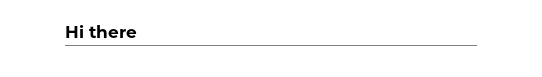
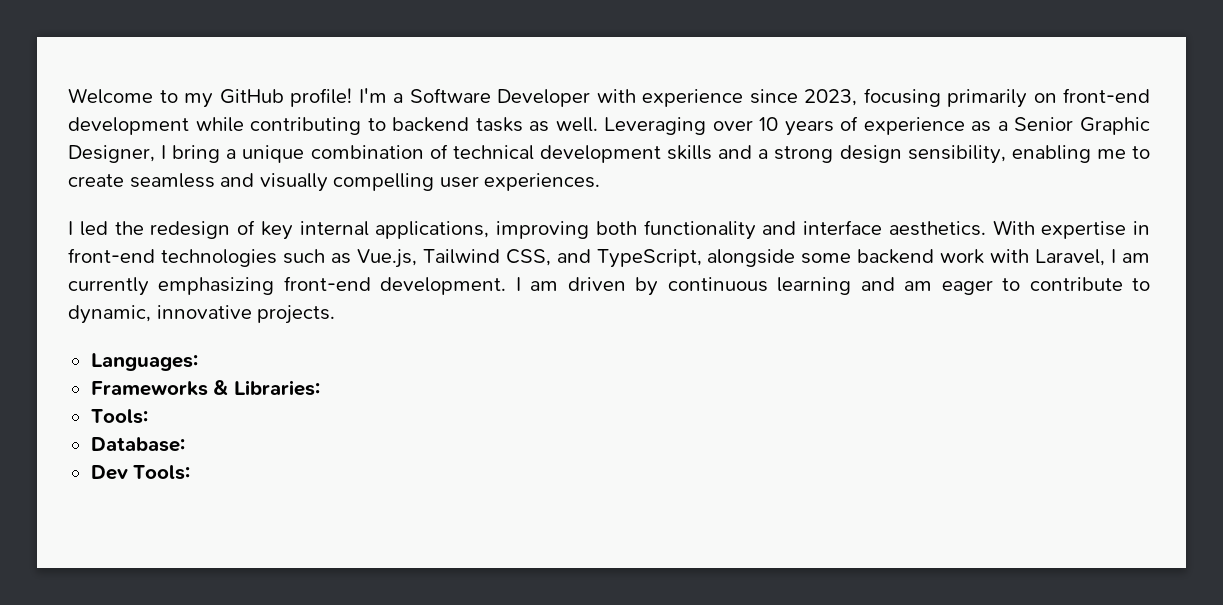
[65,25,137,38] Hi there -> [68,88,1150,108] [68,116,1150,136] [68,144,1150,164] [68,173,601,192] [68,220,1150,240] [68,248,1150,268] [68,276,1151,296] [68,305,336,324] [90,353,198,371] [90,380,320,396] [90,409,148,424] [90,437,185,452] [90,465,191,480] Welcome to my GitHub profile! I'm a Software Developer with experience since 2023, focusing primarily on front-end development while contributing to backend tasks as well. Leveraging over 10 years of experience as a Senior Graphic Designer, I bring a unique combination of technical development skills and a strong design sensibility, enabling me to create seamless and visually compelling user experiences. // I led the redesign of key internal applications, improving both functionality and interface aesthetics. With expertise in front-end technologies such as Vue.js, Tailwind CSS, and TypeScript, alongside some backend work with Laravel, I am currently emphasizing front-end development. I am driven by continuous learning and am eager to contribute to dynamic, innovative projects. // Languages: // Frameworks & Libraries: // Tools: // Database: // Dev Tools:

